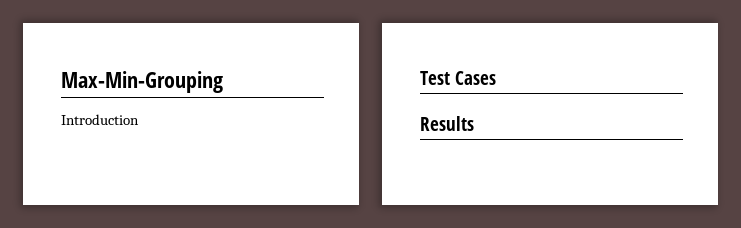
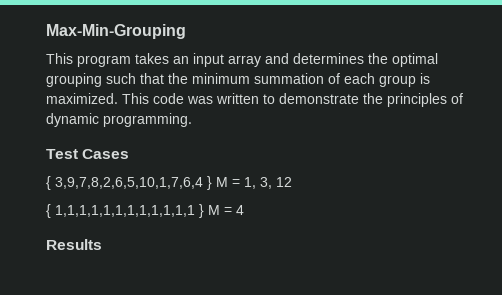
[61,114,139,125] [420,71,496,85] Introduction // Test Cases -> [46,53,438,67] [46,73,430,87] [46,93,463,107] [46,113,192,127] [46,149,130,159] [46,176,292,190] [46,204,244,218] This program takes an input array and determines the optimal grouping such that the minimum summation of each group is maximized. This code was written to demonstrate the principles of dynamic programming. // Test Cases // { 3,9,7,8,2,6,5,10,1,7,6,4 } M = 1, 3, 12 // { 1,1,1,1,1,1,1,1,1,1,1,1 } M = 4

